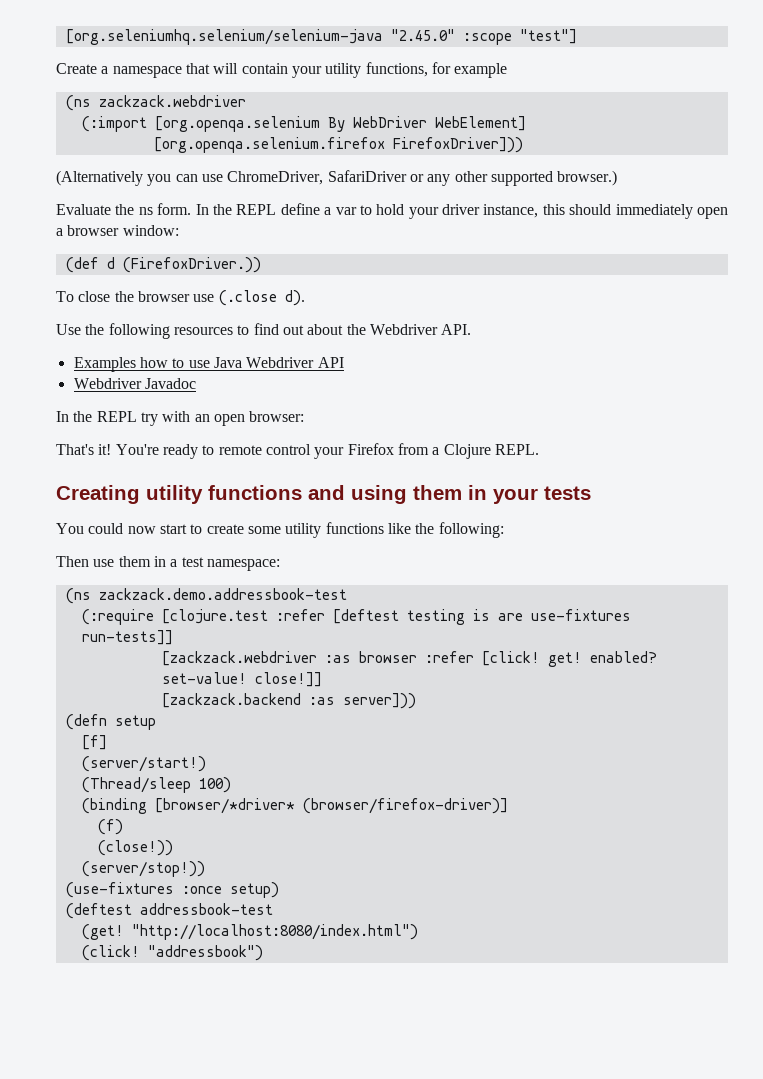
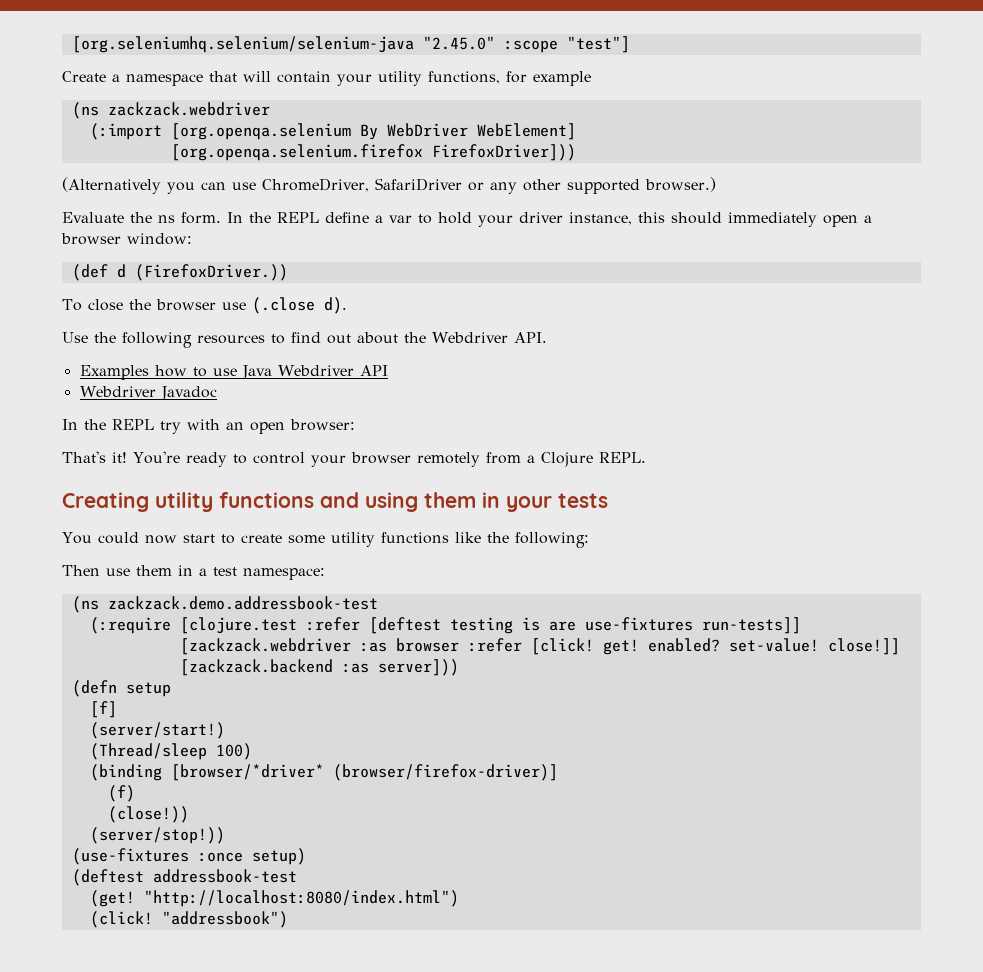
[218,445,262,455] remote -> (247, 459) none
[347,443,394,455] Firefox -> [350,452,480,467] browser remotely

